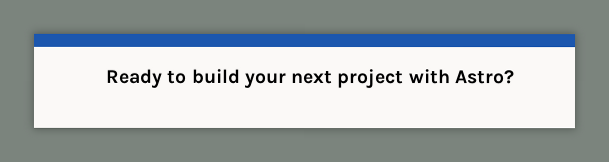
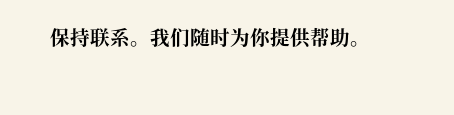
[105,68,515,89] Ready to build your next project with Astro? -> [50,27,370,49] 保持联系。我们随时为你提供帮助。

